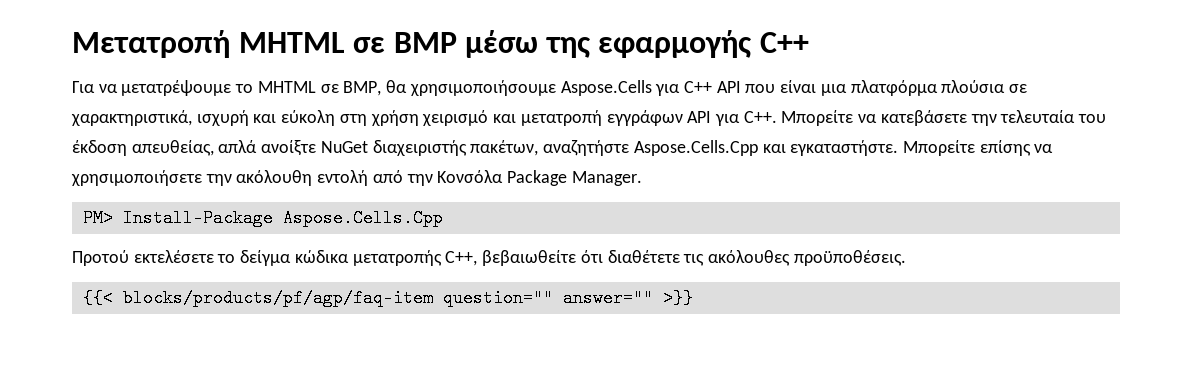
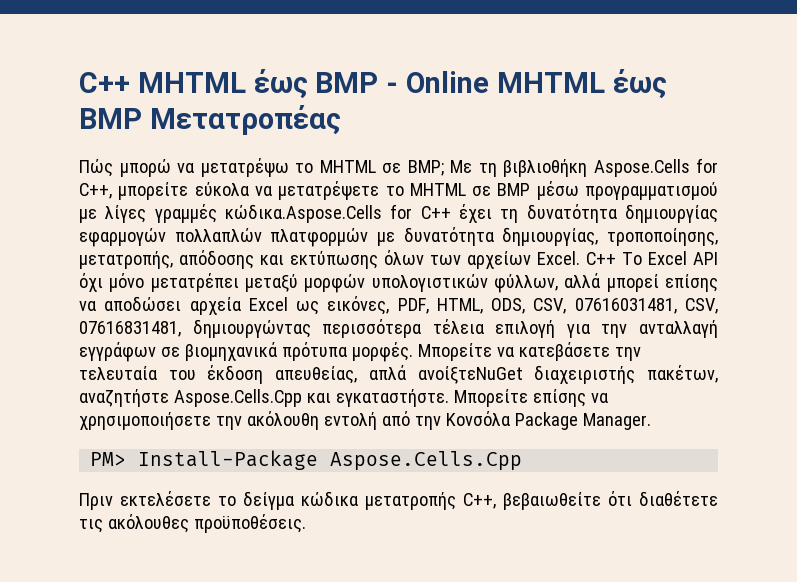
[72,30,809,58] [72,80,1028,96] [71,110,777,126] Μετατροπή MHTML σε BMP μέσω της εφαρμογής C++ // Για να μετατρέψουμε το MHTML σε BMP, θα χρησιμοποιήσουμε Aspose.Cells για C++ API που είναι μια πλατφόρμα πλούσια σε χαρακτηριστικά, ισχυρή και εύκολη στη χρήση χειρισμό και μετατροπή εγγράφων API για C++. -> [79,69,667,99] [79,105,341,135] [79,158,718,177] [79,181,718,200] [79,204,718,223] [79,227,718,247] [79,250,718,269] [79,273,718,293] [79,296,718,315] [79,319,718,338] [79,342,413,362] C++ MHTML έως BMP - Online MHTML έως BMP Μετατροπέας // Πώς μπορώ να μετατρέψω το MHTML σε BMP; Με τη βιβλιοθήκη Aspose.Cells for C++, μπορείτε εύκολα να μετατρέψετε το MHTML σε BMP μέσω προγραμματισμού με λίγες γραμμές κώδικα.Aspose.Cells for C++ έχει τη δυνατότητα δημιουργίας εφαρμογών πολλαπλών πλατφορμών με δυνατότητα δημιουργίας, τροποποίησης, μετατροπής, απόδοσης και εκτύπωσης όλων των αρχείων Excel. C++ Το Excel API όχι μόνο μετατρέπει μεταξύ μορφών υπολογιστικών φύλλων, αλλά μπορεί επίσης να αποδώσει αρχεία Excel ως εικόνες, PDF, HTML, ODS, CSV, 07616031481, CSV, 07616831481, δημιουργώντας περισσότερα τέλεια επιλογή για την ανταλλαγή εγγράφων σε βιομηχανικά πρότυπα μορφές.
[261,140,368,156] ανοίξτε NuGet -> [417,366,523,384] ανοίξτεNuGet
[72,250,129,266] Προτού -> [79,493,113,510] Πριν
[82,289,693,307] // {{< blocks/products/pf/agp/faq-item question="" answer="" >}} -> (306, 523) none

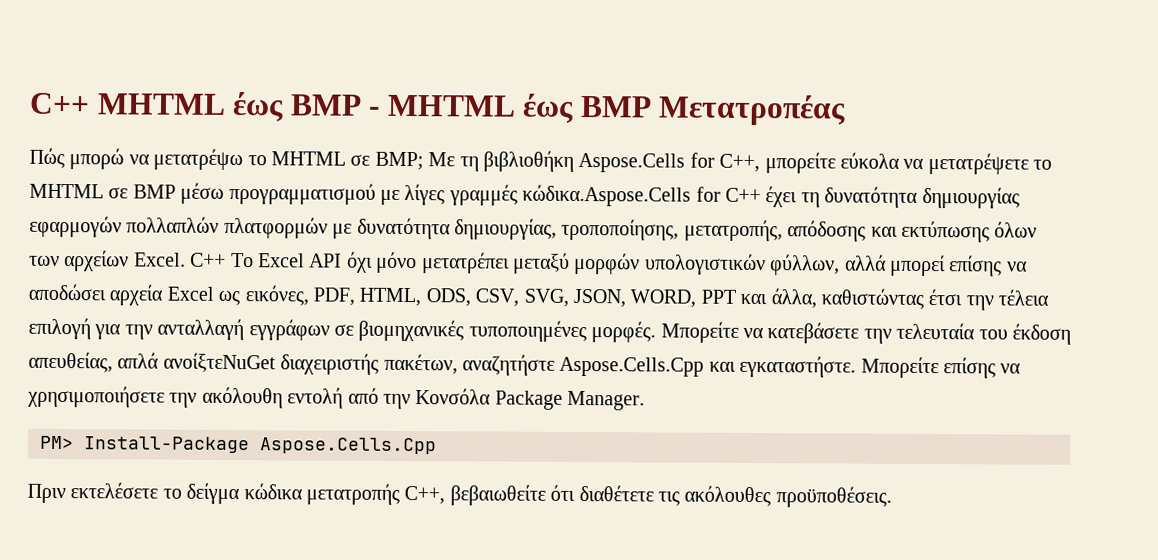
[406,71,490,93] Online -> (380, 111) none
[574,298,718,314] [79,319,422,338] 07616031481, CSV, 07616831481, δημιουργώντας περισσότερα -> [523,288,994,311] SVG, JSON, WORD, PPT και άλλα, καθιστώντας έτσι την
[184,342,347,361] βιομηχανικά πρότυπα -> [358,319,587,343] βιομηχανικές τυποποιημένες

